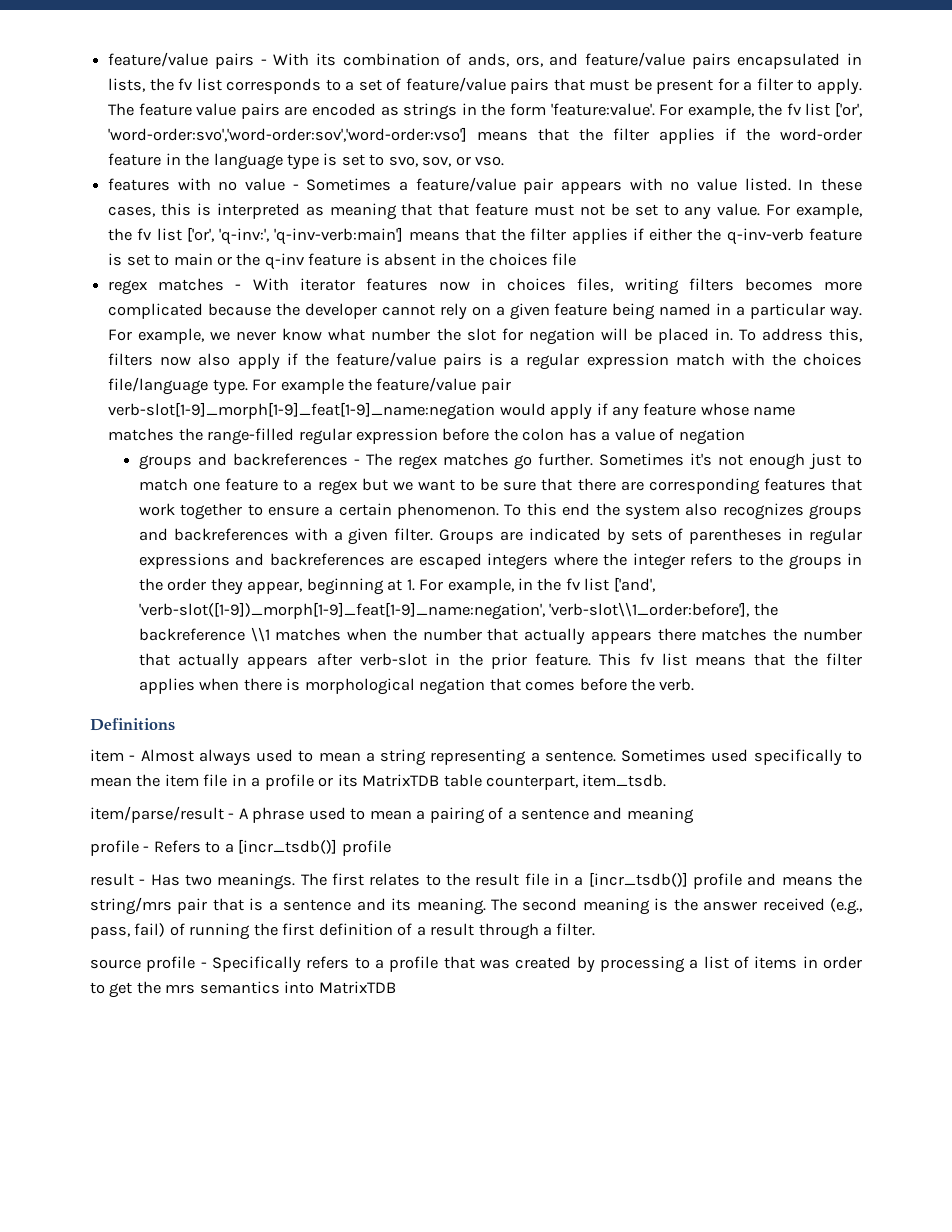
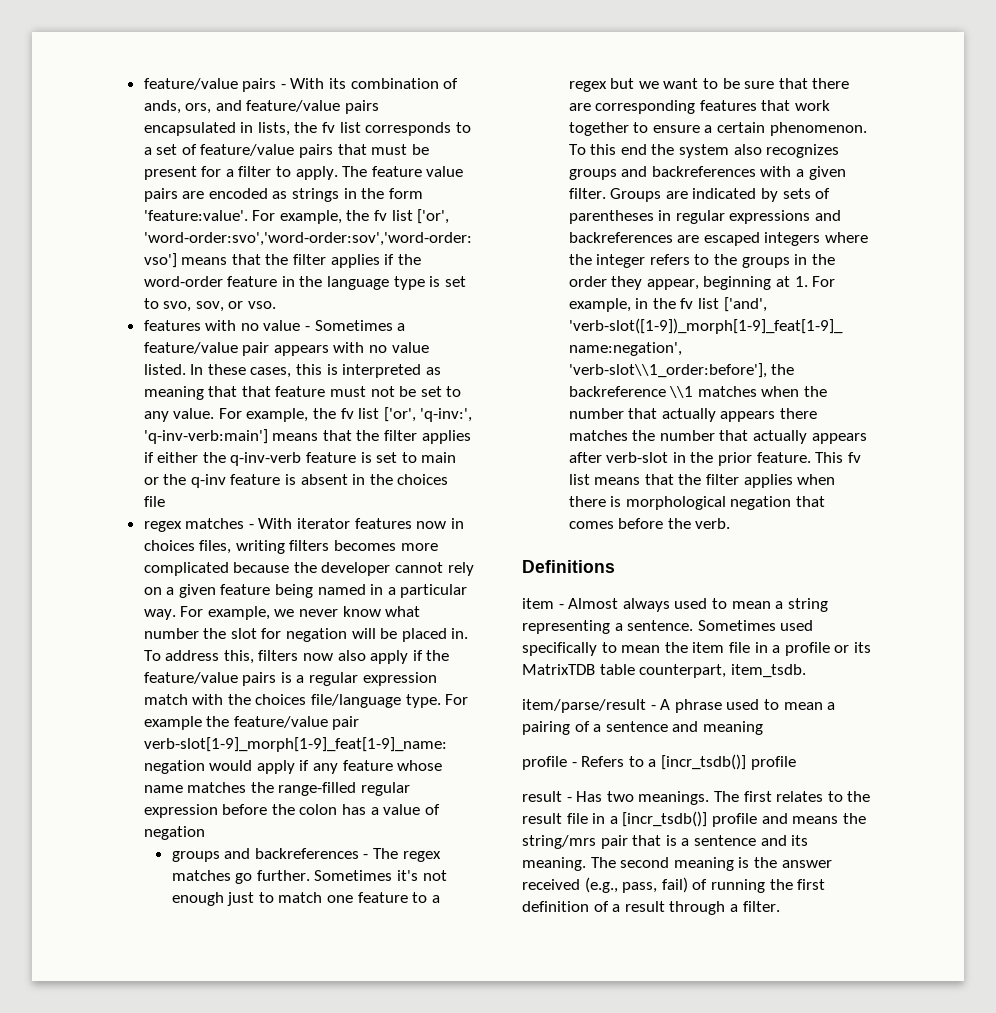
[90,956,863,973] [90,981,396,998] // source profile - Specifically refers to a profile that was created by processing a list of items in order to get the mrs semantics into MatrixTDB -> (780, 906) none

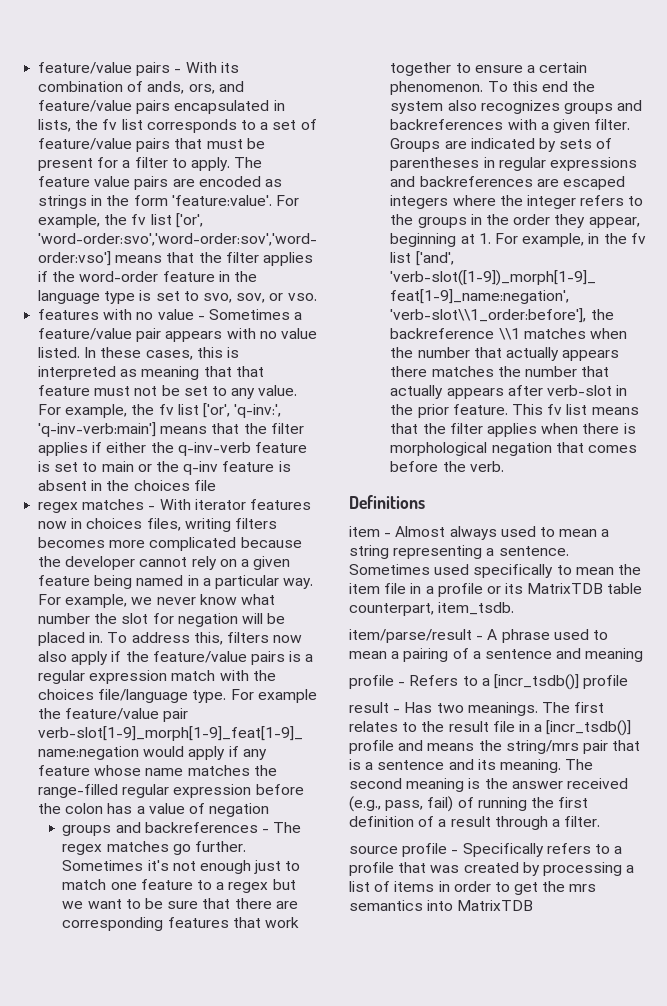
(780, 906) none -> [349,843,623,857] [349,862,635,876] [349,881,597,895] [349,900,534,911] // source profile - Specifically refers to a profile that was created by processing a list of items in order to get the mrs semantics into MatrixTDB

